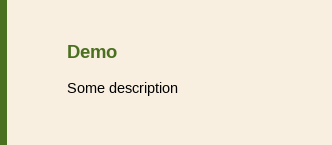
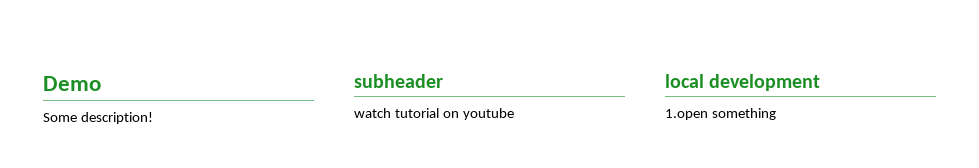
[109,82,178,96] description -> [80,112,153,124] [354,74,443,88] [354,108,514,120] [665,74,821,91] [665,108,776,120] description! // subheader // watch tutorial on youtube // local development // 1.open something

